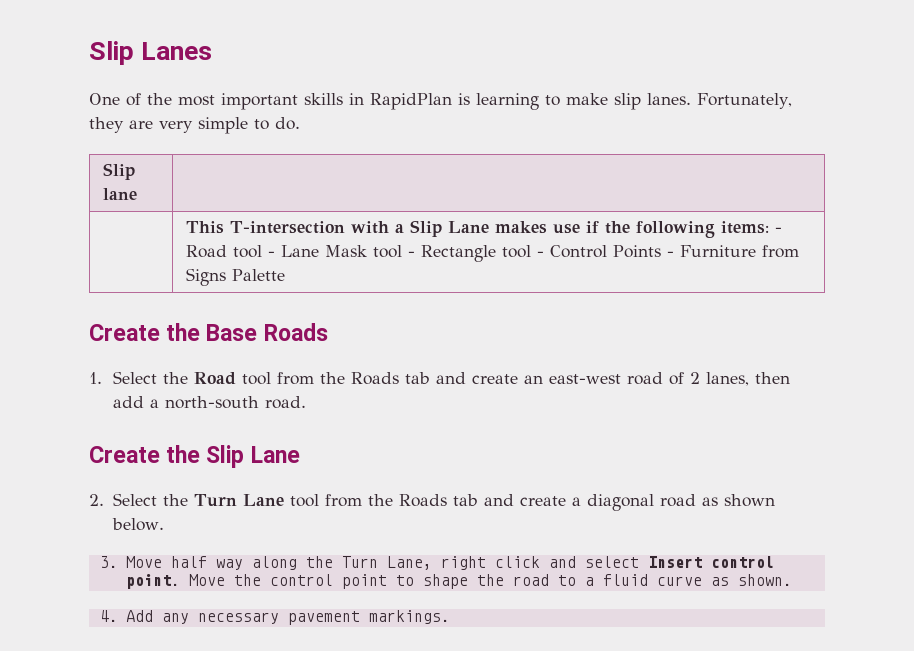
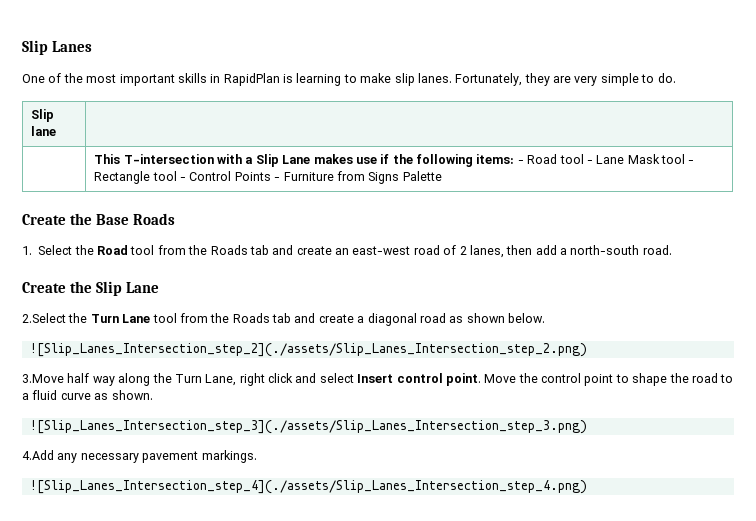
[89,493,157,506] 2. Select -> [22,313,66,323] 2.Select
[99,556,163,568] 3. Move -> [29,343,587,357] [22,374,64,383] ![Slip_Lanes_Intersection_step_2](./assets/Slip_Lanes_Intersection_step_2.png) // 3.Move
[99,610,154,622] 4. Add -> [29,420,587,434] [22,450,54,460] ![Slip_Lanes_Intersection_step_3](./assets/Slip_Lanes_Intersection_step_3.png) // 4.Add
(451, 617) none -> [29,480,587,494] // ![Slip_Lanes_Intersection_step_4](./assets/Slip_Lanes_Intersection_step_4.png)

